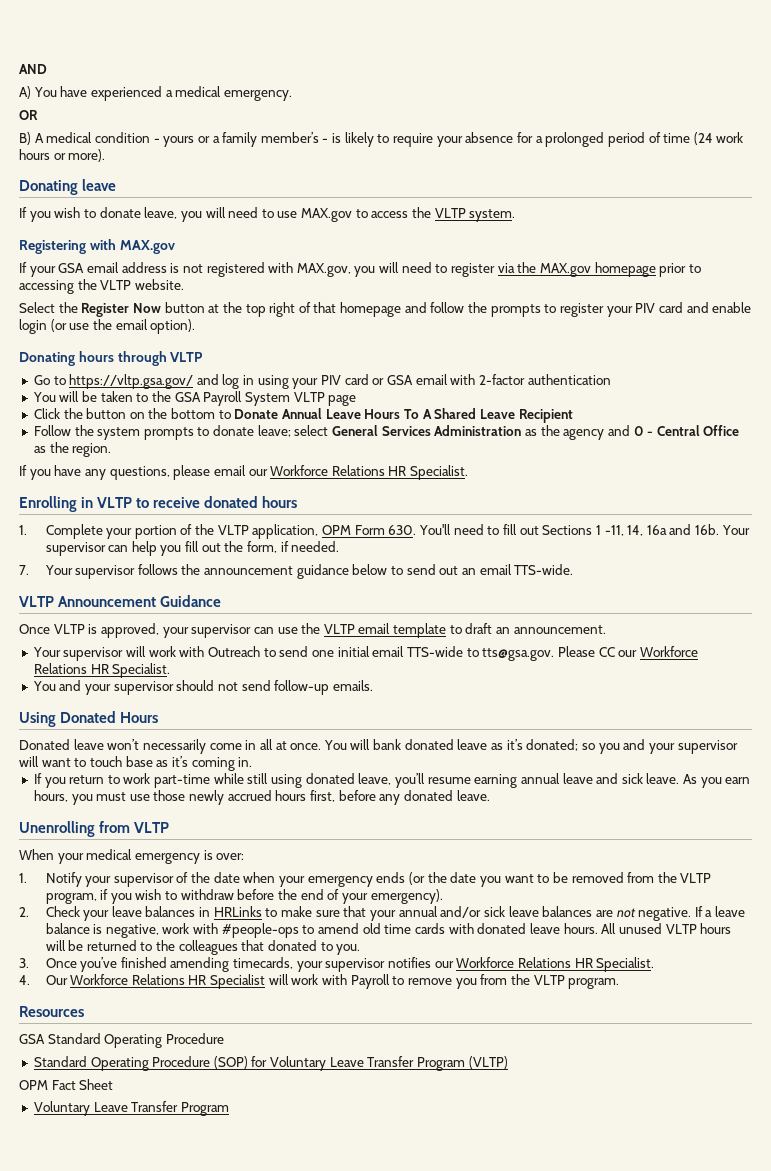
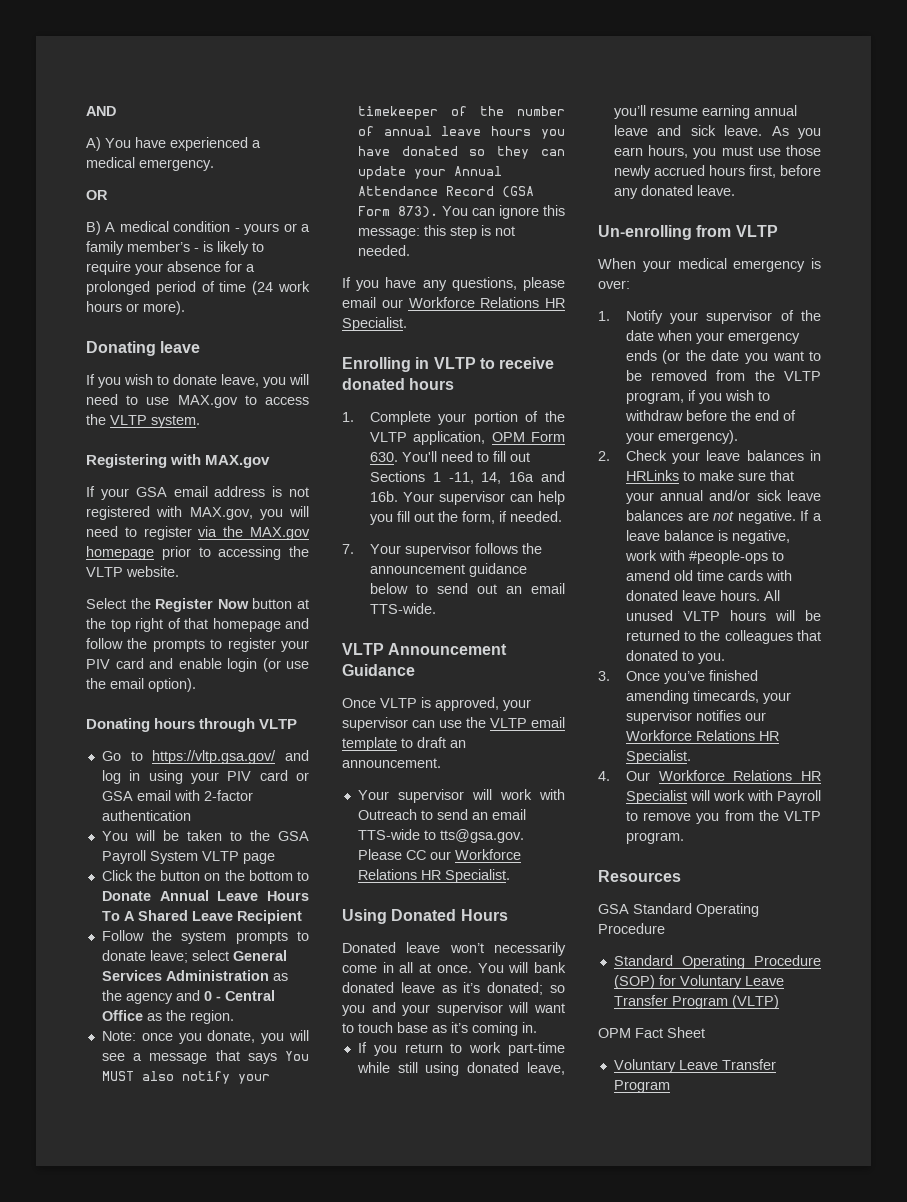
(112, 450) none -> [101,1030,309,1044] [101,1050,309,1064] [101,1071,270,1084] [357,106,565,120] [357,126,565,139] [357,146,565,159] [357,166,502,180] [357,186,534,198] [357,205,565,219] [357,225,515,239] [357,245,410,256] // Note: once you donate, you will see a message that says You MUST also notify your timekeeper of the number of annual leave hours you have donated so they can update your Annual Attendance Record (GSA Form 873). You can ignore this message: this step is not needed.
[311,646,370,657] one initial -> [471,812,488,820] an
[32,680,373,695] // You and your supervisor should not send follow-up emails. -> (510, 876) none
[19,821,95,837] Unenrolling -> [598,225,692,240] Un-enrolling

